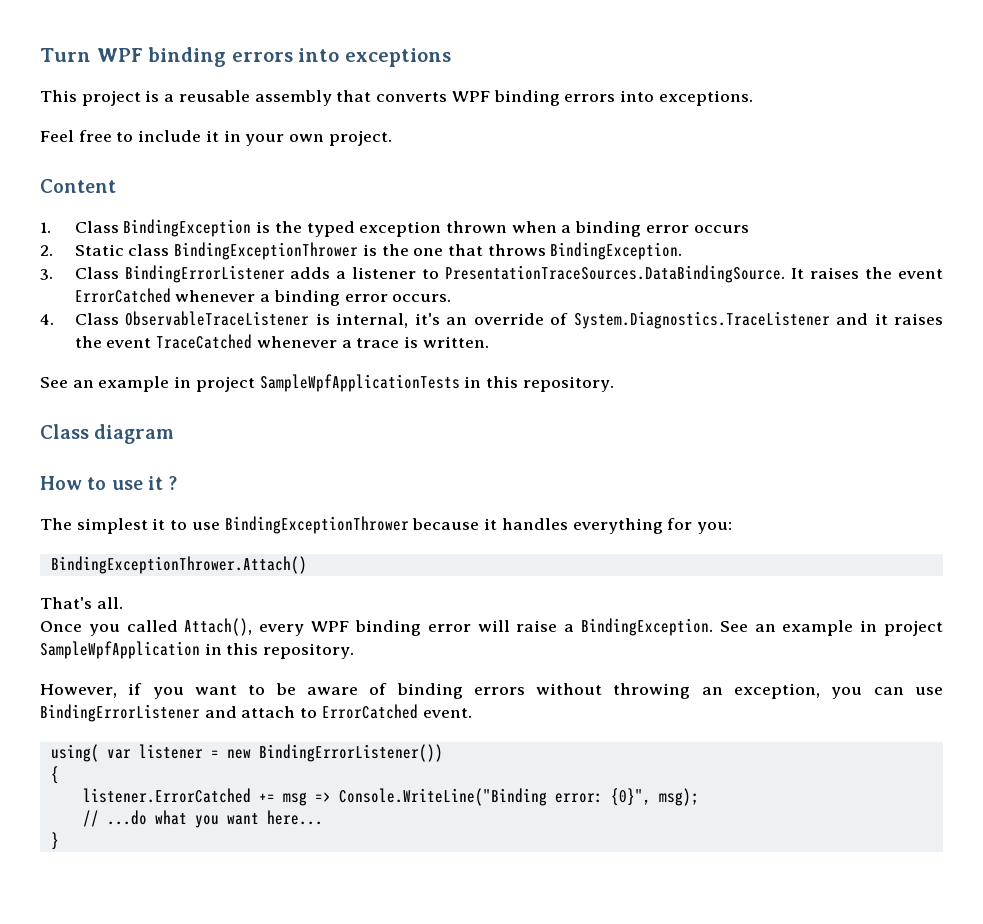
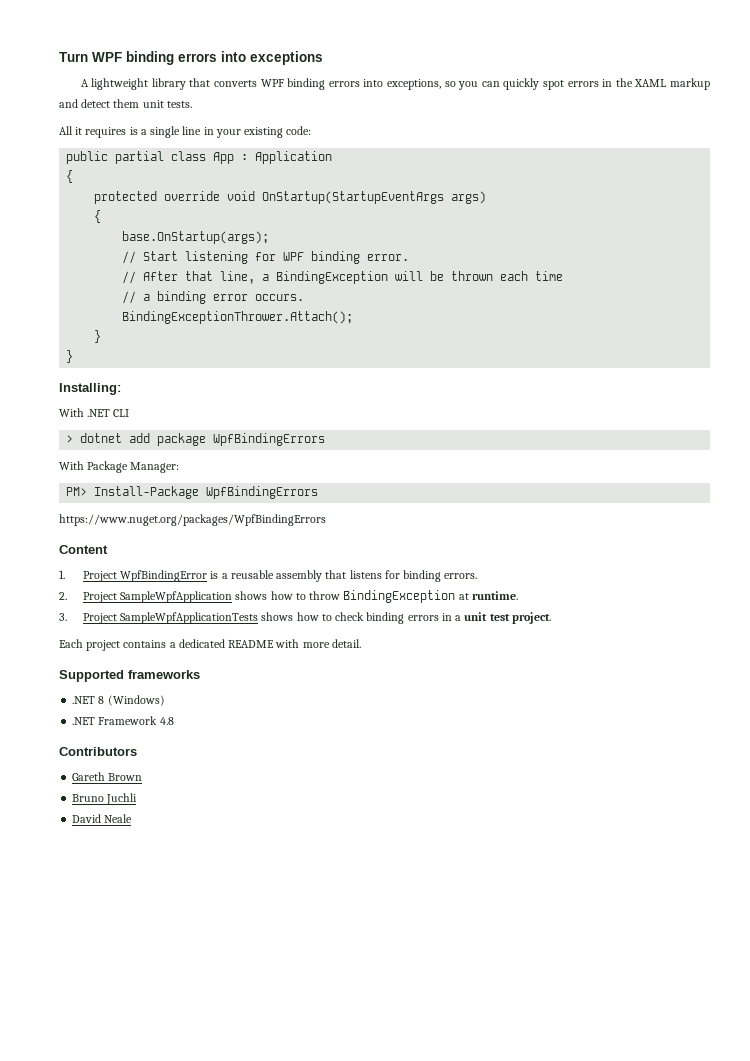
[40,90,332,106] This project is a reusable assembly -> [80,78,186,90] A lightweight library
[658,90,753,106] [40,130,392,146] [40,179,116,193] [40,219,749,237] [40,242,683,260] [40,265,944,283] [74,288,452,306] [40,311,943,329] [74,334,489,349] [40,374,614,392] [40,424,175,444] [40,476,178,490] [40,516,732,534] [50,556,307,574] [40,597,123,609] [40,618,943,636] [40,641,355,659] [40,683,943,699] [40,704,472,722] [50,744,443,762] [50,766,59,784] [82,788,699,806] [82,810,323,828] [50,832,59,850] exceptions. // Feel free to include it in your own project. // Content // 1. Class BindingException is the typed exception thrown when a binding error occurs // 2. Static class BindingExceptionThrower is the one that throws BindingException. // 3. Class BindingErrorListener adds a listener to PresentationTraceSources.DataBindingSource. It raises the event ErrorCatched whenever a binding error occurs. // 4. Class ObservableTraceListener is internal, it's an override of System.Diagnostics.TraceListener and it raises the event TraceCatched whenever a trace is written. // See an example in project SampleWpfApplicationTests in this repository. // Class diagram // How to use it ? // The simplest it to use BindingExceptionThrower because it handles everything for you: // BindingExceptionThrower.Attach() // That's all. // Once you called Attach(), every WPF binding error will raise a BindingException. See an example in project SampleWpfApplication in this repository. // However, if you want to be aware of binding errors without throwing an exception, you can use BindingErrorListener and attach to ErrorCatched event. // using( var listener = new BindingErrorListener()) // { // listener.ErrorCatched += msg => Console.WriteLine("Binding error: {0}", msg); // // ...do what you want here... // } -> [386,78,710,90] [59,99,192,108] [59,126,312,138] [66,151,333,164] [66,170,74,183] [94,191,487,204] [94,210,102,223] [122,231,270,244] [122,251,410,264] [122,271,564,284] [122,291,305,304] [122,311,354,324] [94,330,102,343] [66,350,74,363] [59,383,121,395] [59,408,130,417] [66,433,326,446] [59,461,180,473] [66,486,319,499] [59,514,326,526] [59,545,108,554] [59,570,478,582] [59,590,518,603] [59,612,551,624] [59,639,361,651] [59,670,200,682] [72,695,165,706] [72,716,174,725] [59,747,137,756] [72,772,143,781] [72,793,138,805] [72,814,133,823] exceptions, so you can quickly spot errors in the XAML markup and detect them unit tests. // All it requires is a single line in your existing code: // public partial class App : Application // { // protected override void OnStartup(StartupEventArgs args) // { // base.OnStartup(args); // // Start listening for WPF binding error. // // After that line, a BindingException will be thrown each time // // a binding error occurs. // BindingExceptionThrower.Attach(); // } // } // Installing: // With .NET CLI // > dotnet add package WpfBindingErrors // With Package Manager: // PM> Install-Package WpfBindingErrors // https://www.nuget.org/packages/WpfBindingErrors // Content // 1. Project WpfBindingError is a reusable assembly that listens for binding errors. // 2. Project SampleWpfApplication shows how to throw BindingException at runtime. // 3. Project SampleWpfApplicationTests shows how to check binding errors in a unit test project. // Each project contains a dedicated README with more detail. // Supported frameworks // .NET 8 (Windows) // .NET Framework 4.8 // Contributors // Gareth Brown // Bruno Juchli // David Neale

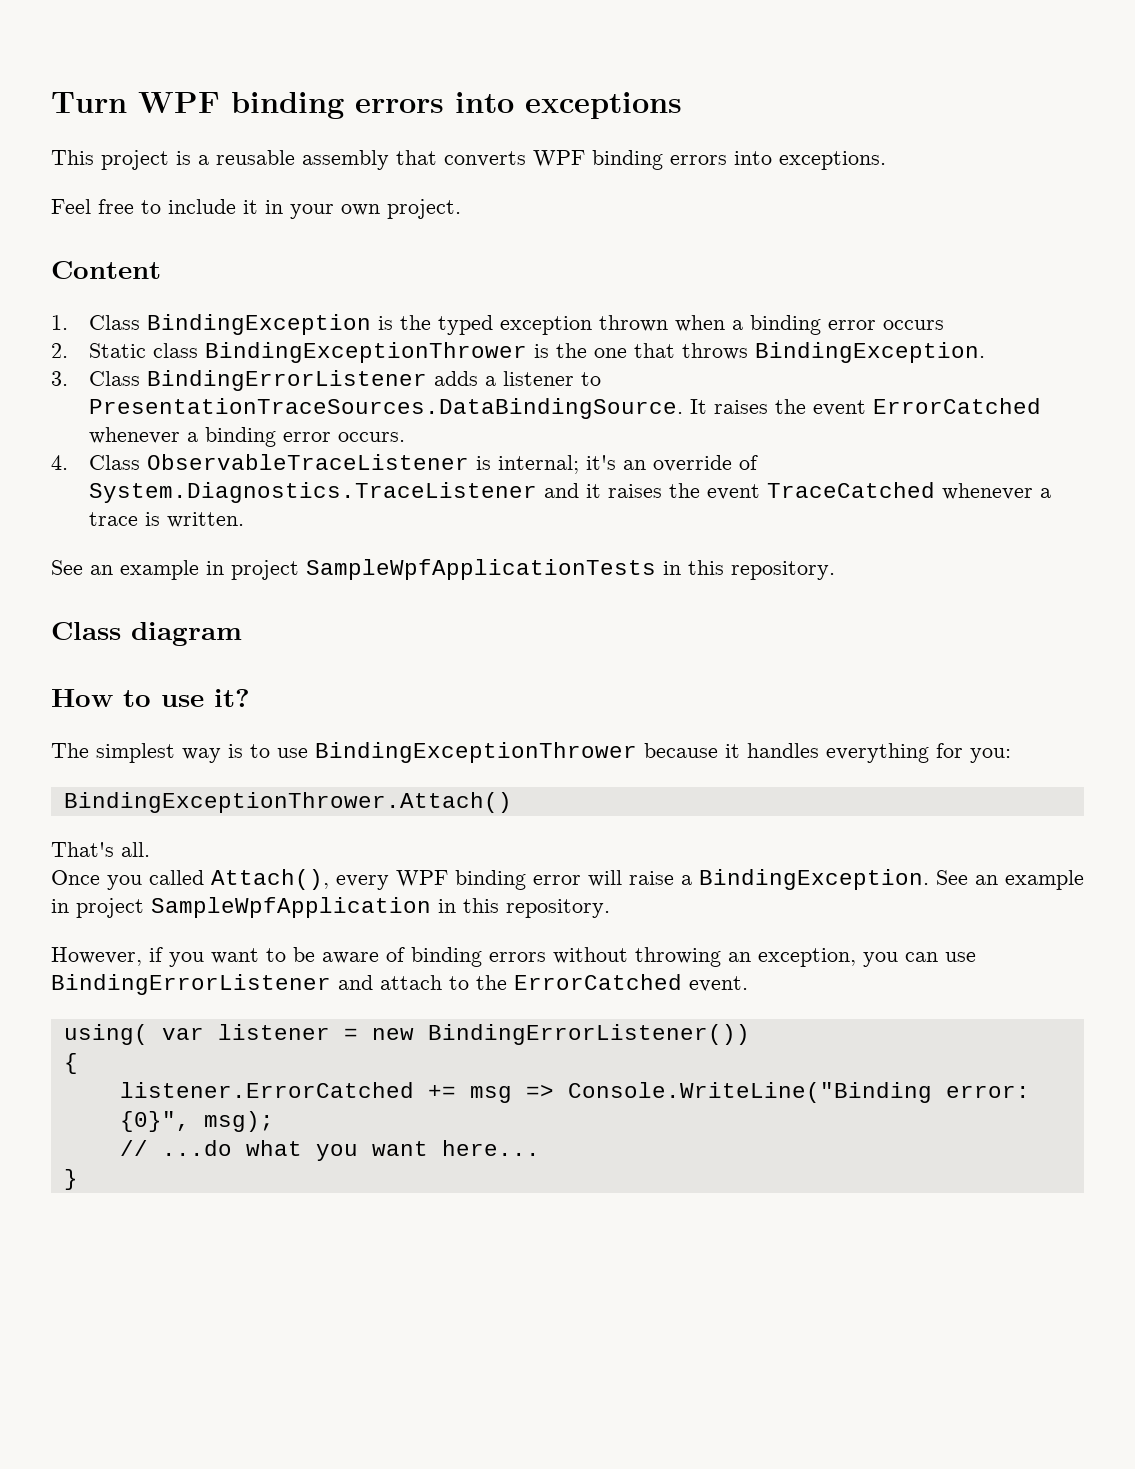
[80,78,186,90] A lightweight library -> [51,150,389,170] This project is a reusable assembly
[386,78,710,90] [59,99,192,108] [59,126,312,138] [66,151,333,164] [66,170,74,183] [94,191,487,204] [94,210,102,223] [122,231,270,244] [122,251,410,264] [122,271,564,284] [122,291,305,304] [122,311,354,324] [94,330,102,343] [66,350,74,363] [59,383,121,395] [59,408,130,417] [66,433,326,446] [59,461,180,473] [66,486,319,499] [59,514,326,526] [59,545,108,554] [59,570,478,582] [59,590,518,603] [59,612,551,624] [59,639,361,651] [59,670,200,682] [72,695,165,706] [72,716,174,725] [59,747,137,756] [72,772,143,781] [72,793,138,805] [72,814,133,823] exceptions, so you can quickly spot errors in the XAML markup and detect them unit tests. // All it requires is a single line in your existing code: // public partial class App : Application // { // protected override void OnStartup(StartupEventArgs args) // { // base.OnStartup(args); // // Start listening for WPF binding error. // // After that line, a BindingException will be thrown each time // // a binding error occurs. // BindingExceptionThrower.Attach(); // } // } // Installing: // With .NET CLI // > dotnet add package WpfBindingErrors // With Package Manager: // PM> Install-Package WpfBindingErrors // https://www.nuget.org/packages/WpfBindingErrors // Content // 1. Project WpfBindingError is a reusable assembly that listens for binding errors. // 2. Project SampleWpfApplication shows how to throw BindingException at runtime. // 3. Project SampleWpfApplicationTests shows how to check binding errors in a unit test project. // Each project contains a dedicated README with more detail. // Supported frameworks // .NET 8 (Windows) // .NET Framework 4.8 // Contributors // Gareth Brown // Bruno Juchli // David Neale -> [779,151,886,170] [51,199,461,219] [51,261,161,279] [51,314,944,335] [51,342,985,363] [51,370,601,391] [88,398,1041,419] [88,427,405,447] [51,454,758,474] [88,482,1051,503] [88,512,244,528] [51,559,835,580] [51,622,242,646] [51,689,250,707] [51,742,1011,763] [63,792,512,813] [51,842,150,857] [51,869,1084,890] [51,897,610,918] [51,947,976,967] [51,974,748,995] [63,1024,750,1045] [63,1053,78,1074] [119,1082,1030,1103] [119,1111,274,1132] [119,1140,540,1161] [63,1169,78,1190] exceptions. // Feel free to include it in your own project. // Content // 1. Class BindingException is the typed exception thrown when a binding error occurs // 2. Static class BindingExceptionThrower is the one that throws BindingException. // 3. Class BindingErrorListener adds a listener to PresentationTraceSources.DataBindingSource. It raises the event ErrorCatched whenever a binding error occurs. // 4. Class ObservableTraceListener is internal; it's an override of System.Diagnostics.TraceListener and it raises the event TraceCatched whenever a trace is written. // See an example in project SampleWpfApplicationTests in this repository. // Class diagram // How to use it? // The simplest way is to use BindingExceptionThrower because it handles everything for you: // BindingExceptionThrower.Attach() // That's all. // Once you called Attach(), every WPF binding error will raise a BindingException. See an example in project SampleWpfApplication in this repository. // However, if you want to be aware of binding errors without throwing an exception, you can use BindingErrorListener and attach to the ErrorCatched event. // using( var listener = new BindingErrorListener()) // { // listener.ErrorCatched += msg => Console.WriteLine("Binding error: {0}", msg); // // ...do what you want here... // }

